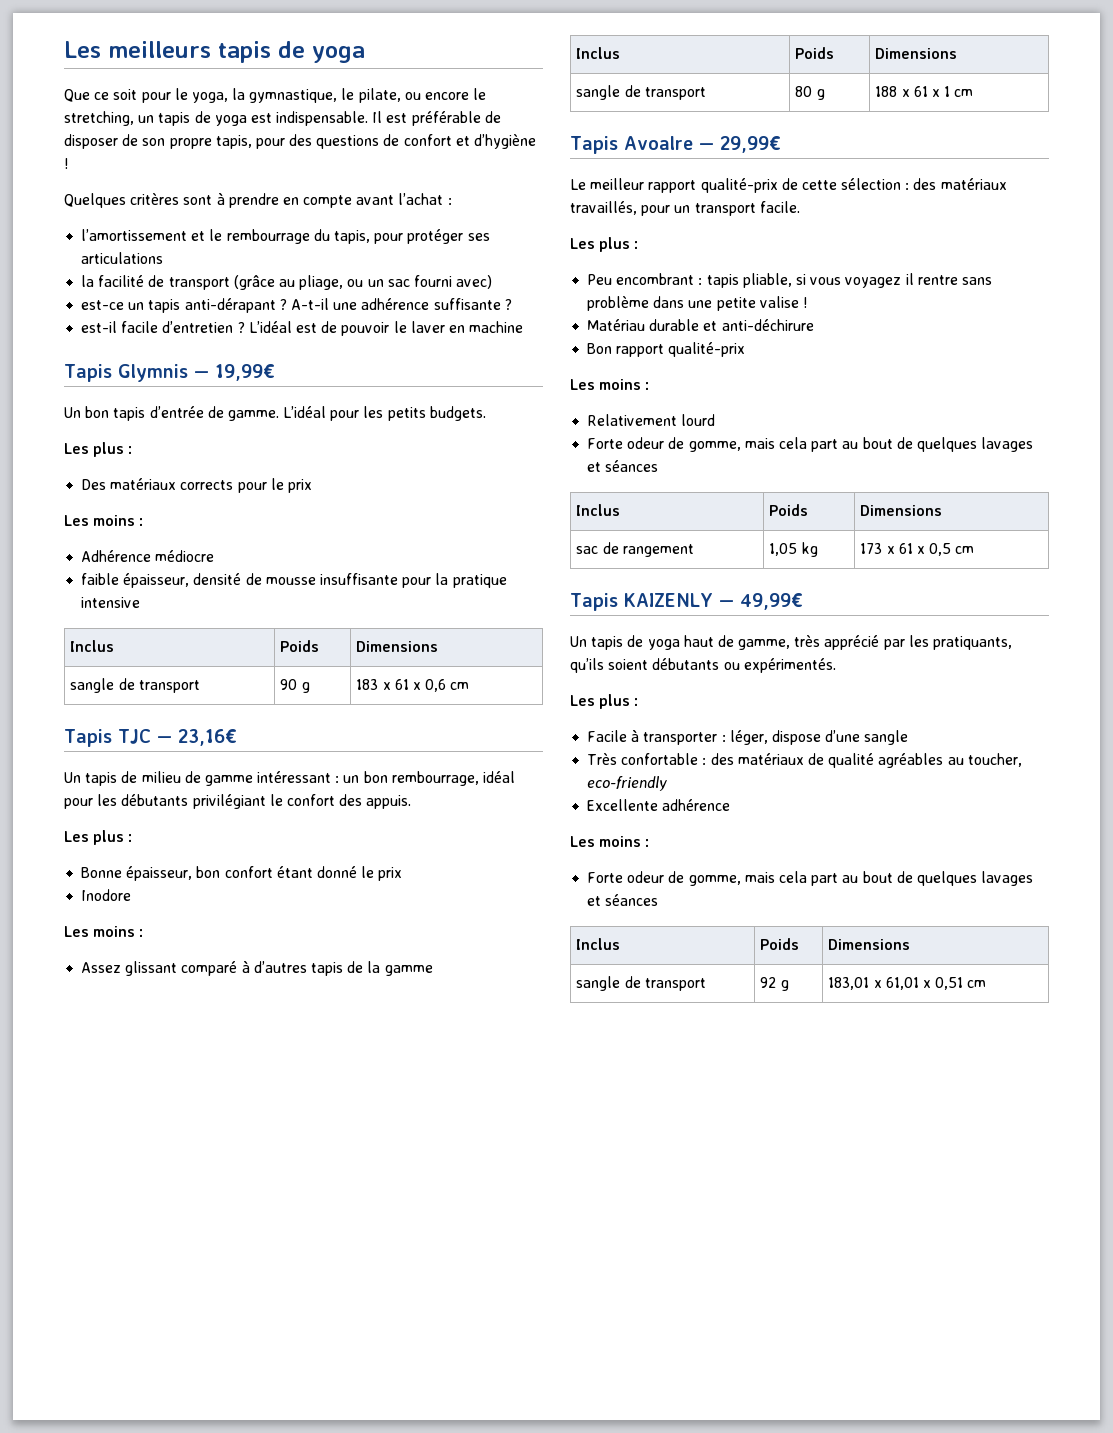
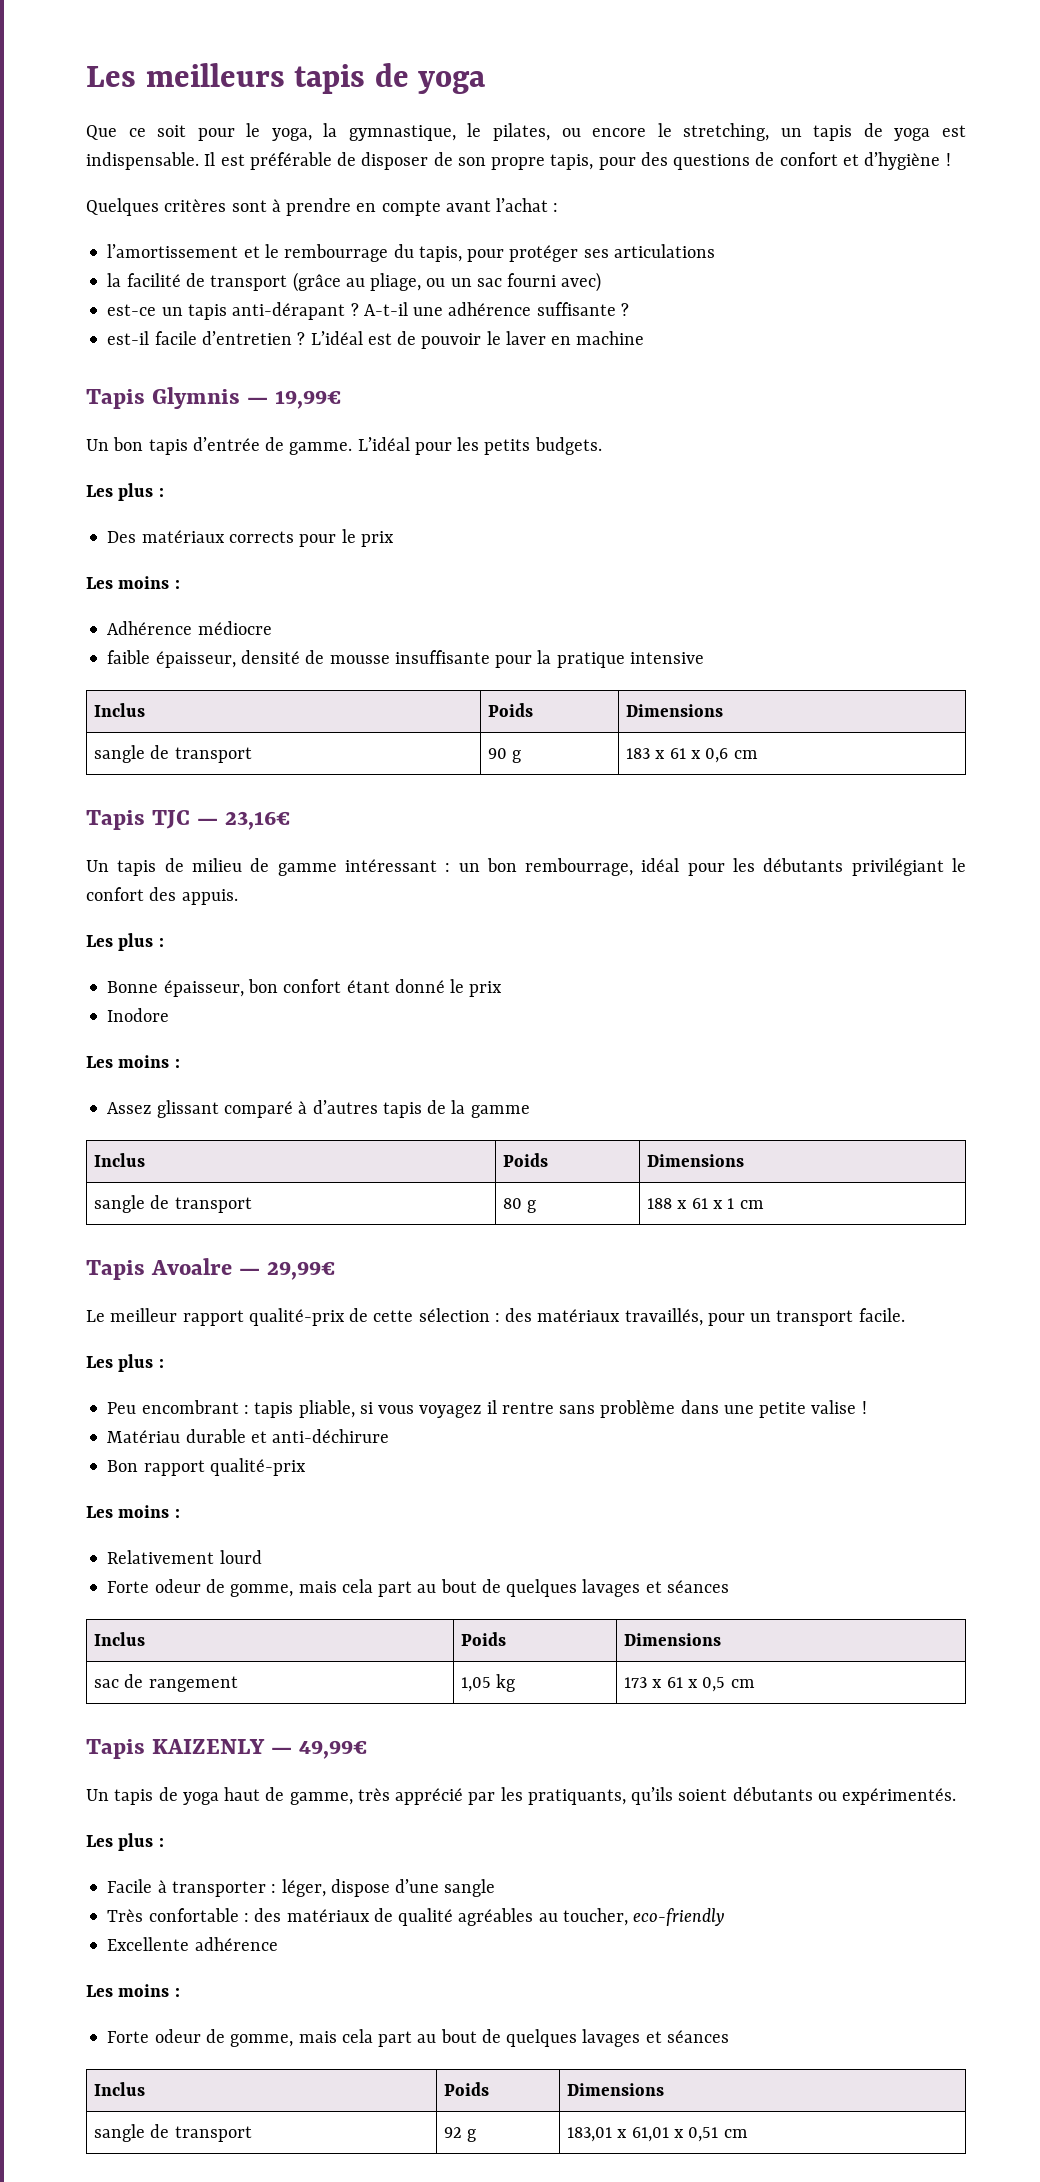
[358,88,401,103] pilate, -> [492,123,550,141] pilates,

